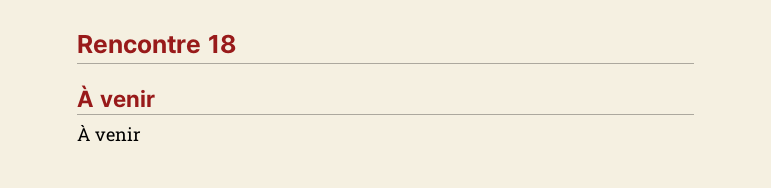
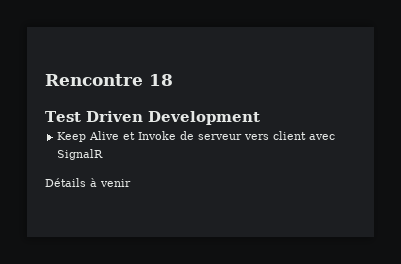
[77,85,156,108] [77,124,141,142] À venir // À venir -> [45,111,260,125] [57,131,336,142] [57,149,104,160] [45,178,131,187] Test Driven Development // Keep Alive et Invoke de serveur vers client avec SignalR // Détails à venir

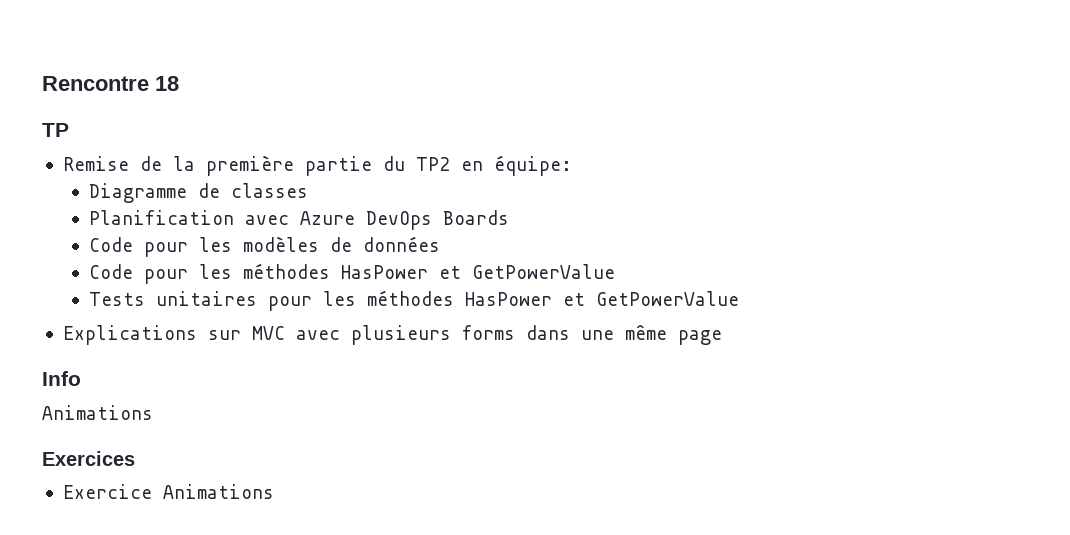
[45,111,260,125] [57,131,336,142] [57,149,104,160] [45,178,131,187] Test Driven Development // Keep Alive et Invoke de serveur vers client avec SignalR // Détails à venir -> [42,123,69,137] [62,155,572,176] [88,183,308,203] [88,210,509,230] [88,236,440,257] [88,263,615,284] [88,290,739,311] [62,325,722,345] [42,371,81,386] [42,405,153,420] [42,451,135,466] [62,484,274,499] TP // Remise de la première partie du TP2 en équipe: // Diagramme de classes // Planification avec Azure DevOps Boards // Code pour les modèles de données // Code pour les méthodes HasPower et GetPowerValue // Tests unitaires pour les méthodes HasPower et GetPowerValue // Explications sur MVC avec plusieurs forms dans une même page // Info // Animations // Exercices // Exercice Animations

